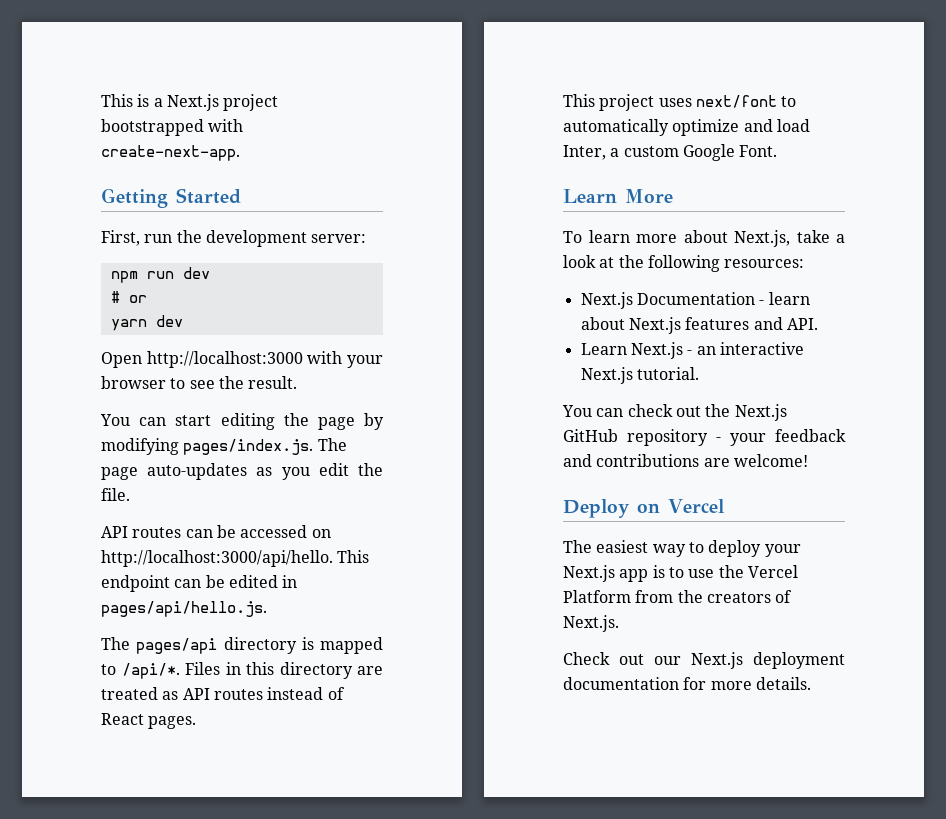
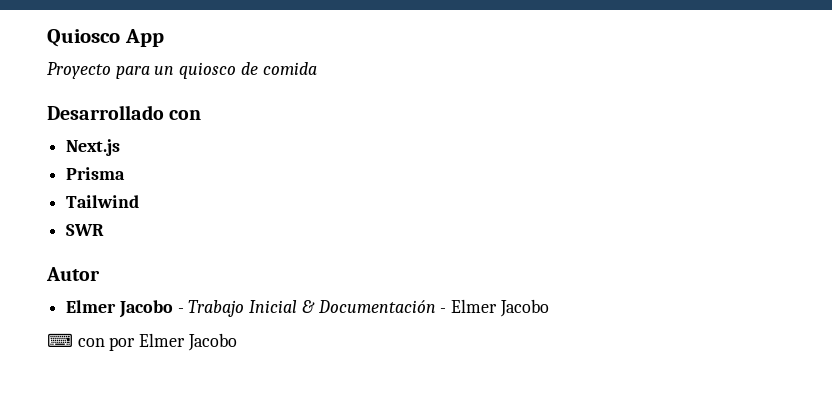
[101,94,279,111] [101,119,244,136] [101,145,240,161] [101,188,241,208] [101,230,367,247] [110,267,210,283] [110,291,147,303] [110,315,183,331] [101,351,384,368] [101,376,298,389] [100,413,384,430] [101,438,347,455] [101,463,383,480] [101,488,130,501] [101,525,331,538] [101,550,370,567] [101,575,298,592] [101,601,267,617] [101,637,383,654] [101,662,383,679] [101,687,345,700] [101,713,197,729] [563,94,797,111] [563,119,810,136] [563,144,778,161] [563,189,673,203] [563,230,845,247] [563,255,805,272] [580,292,810,309] [580,317,818,334] [580,342,804,359] [580,367,699,384] [562,404,787,421] [563,429,846,446] [563,454,808,467] [563,499,724,518] [563,540,801,557] [563,565,798,582] [563,590,793,603] [563,615,619,632] [563,652,845,669] [563,677,811,690] This is a Next.js project bootstrapped with create-next-app. // Getting Started // First, run the development server: // npm run dev // # or // yarn dev // Open http://localhost:3000 with your browser to see the result. // You can start editing the page by modifying pages/index.js. The page auto-updates as you edit the file. // API routes can be accessed on http://localhost:3000/api/hello. This endpoint can be edited in pages/api/hello.js. // The pages/api directory is mapped to /api/*. Files in this directory are treated as API routes instead of React pages. // This project uses next/font to automatically optimize and load Inter, a custom Google Font. // Learn More // To learn more about Next.js, take a look at the following resources: // Next.js Documentation - learn about Next.js features and API. // Learn Next.js - an interactive Next.js tutorial. // You can check out the Next.js GitHub repository - your feedback and contributions are welcome! // Deploy on Vercel // The easiest way to deploy your Next.js app is to use the Vercel Platform from the creators of Next.js. // Check out our Next.js deployment documentation for more details. -> [47,29,164,47] [47,62,317,79] [47,105,202,120] [66,139,121,156] [66,167,126,180] [66,195,140,208] [66,224,105,236] [46,267,100,281] [66,299,549,318] [47,333,237,351] Quiosco App // Proyecto para un quiosco de comida // Desarrollado con // Next.js // Prisma // Tailwind // SWR // Autor // Elmer Jacobo - Trabajo Inicial & Documentación - Elmer Jacobo // ⌨ con por Elmer Jacobo

